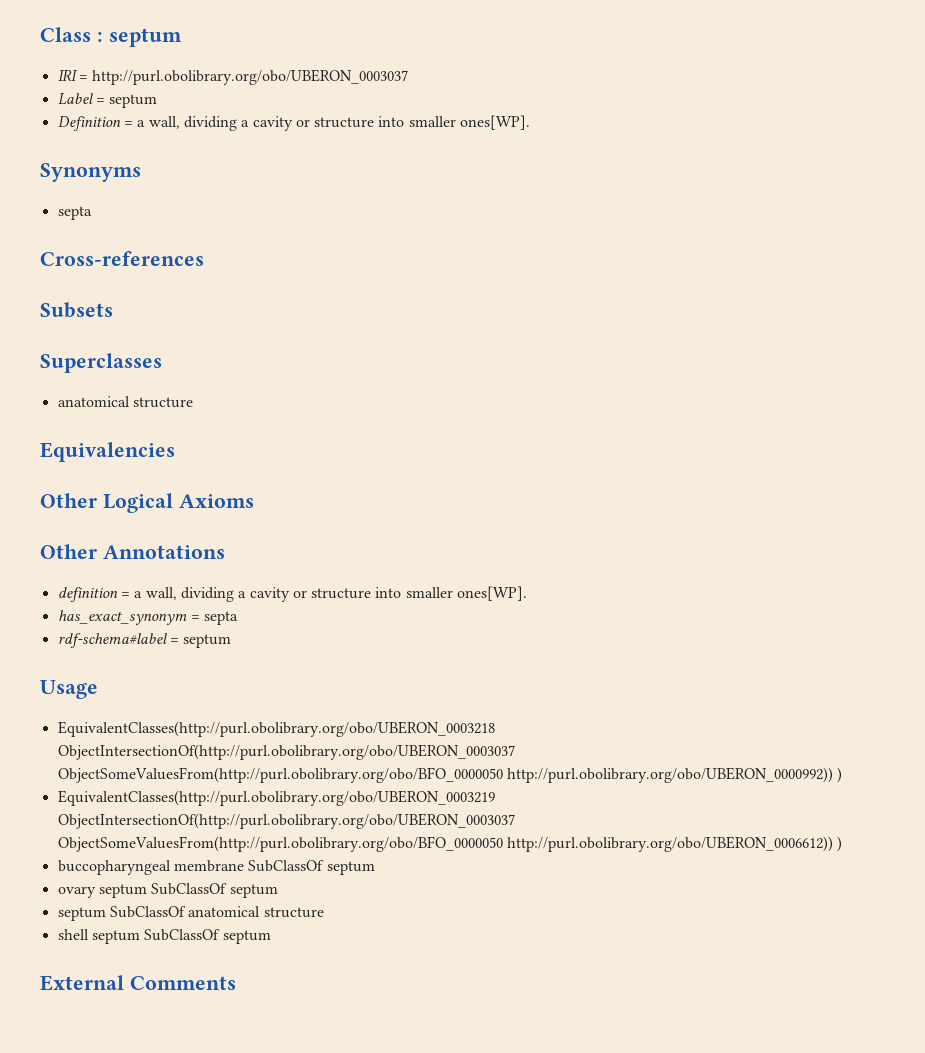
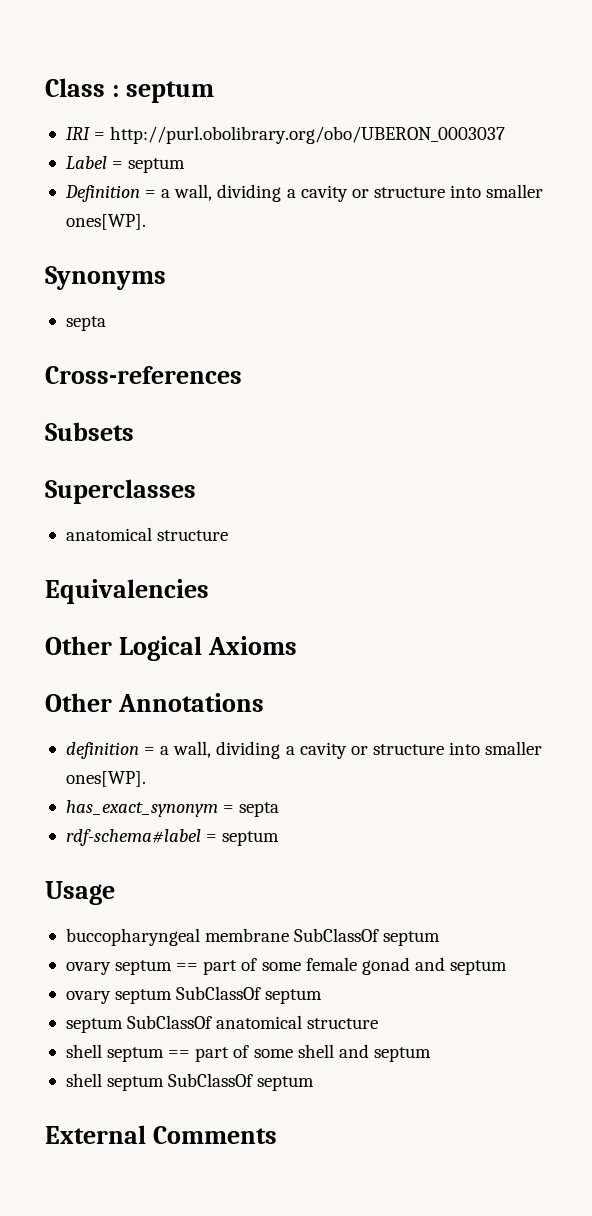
[57,721,495,737] [57,744,515,760] [57,767,843,783] [57,790,495,806] [57,813,515,829] [57,836,843,852] [57,860,325,875] EquivalentClasses(http://purl.obolibrary.org/obo/UBERON_0003218 ObjectIntersectionOf(http://purl.obolibrary.org/obo/UBERON_0003037 ObjectSomeValuesFrom(http://purl.obolibrary.org/obo/BFO_0000050 http://purl.obolibrary.org/obo/UBERON_0000992)) ) // EquivalentClasses(http://purl.obolibrary.org/obo/UBERON_0003219 ObjectIntersectionOf(http://purl.obolibrary.org/obo/UBERON_0003037 ObjectSomeValuesFrom(http://purl.obolibrary.org/obo/BFO_0000050 http://purl.obolibrary.org/obo/UBERON_0006612)) ) // buccopharyngeal membrane SubClassOf -> [65,928,441,946] [65,957,445,975] buccopharyngeal membrane SubClassOf septum // ovary septum == part of some female gonad and
(324, 912) none -> [65,1044,431,1062] // shell septum == part of some shell and septum

